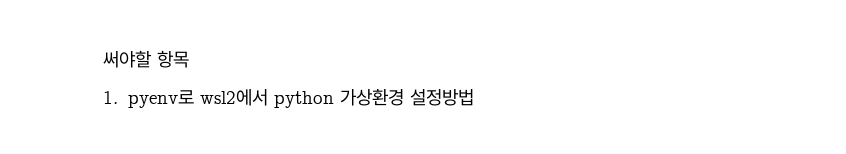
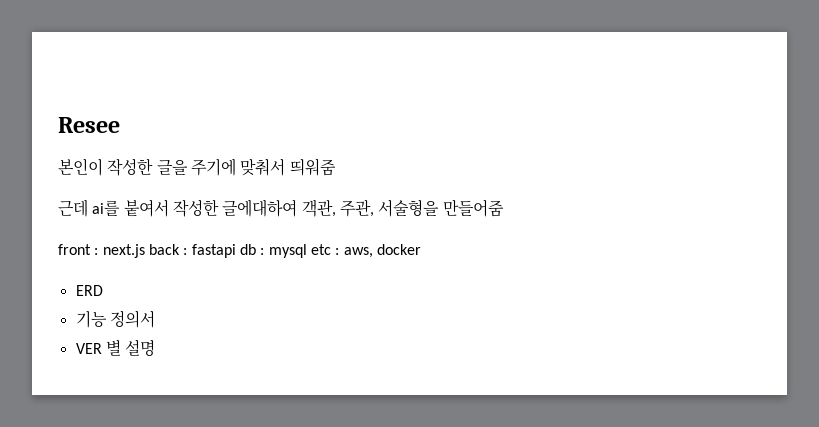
[103,50,189,68] [103,88,474,108] 써야할 항목 // 1. pyenv로 wsl2에서 python 가상환경 설정방법 -> [58,117,120,133] [58,158,336,176] [58,199,504,217] [58,244,421,258] [75,285,103,296] [75,310,155,328] [75,339,156,356] Resee // 본인이 작성한 글을 주기에 맞춰서 띄워줌 // 근데 ai를 붙여서 작성한 글에대하여 객관, 주관, 서술형을 만들어줌 // front : next.js back : fastapi db : mysql etc : aws, docker // ERD // 기능 정의서 // VER 별 설명

